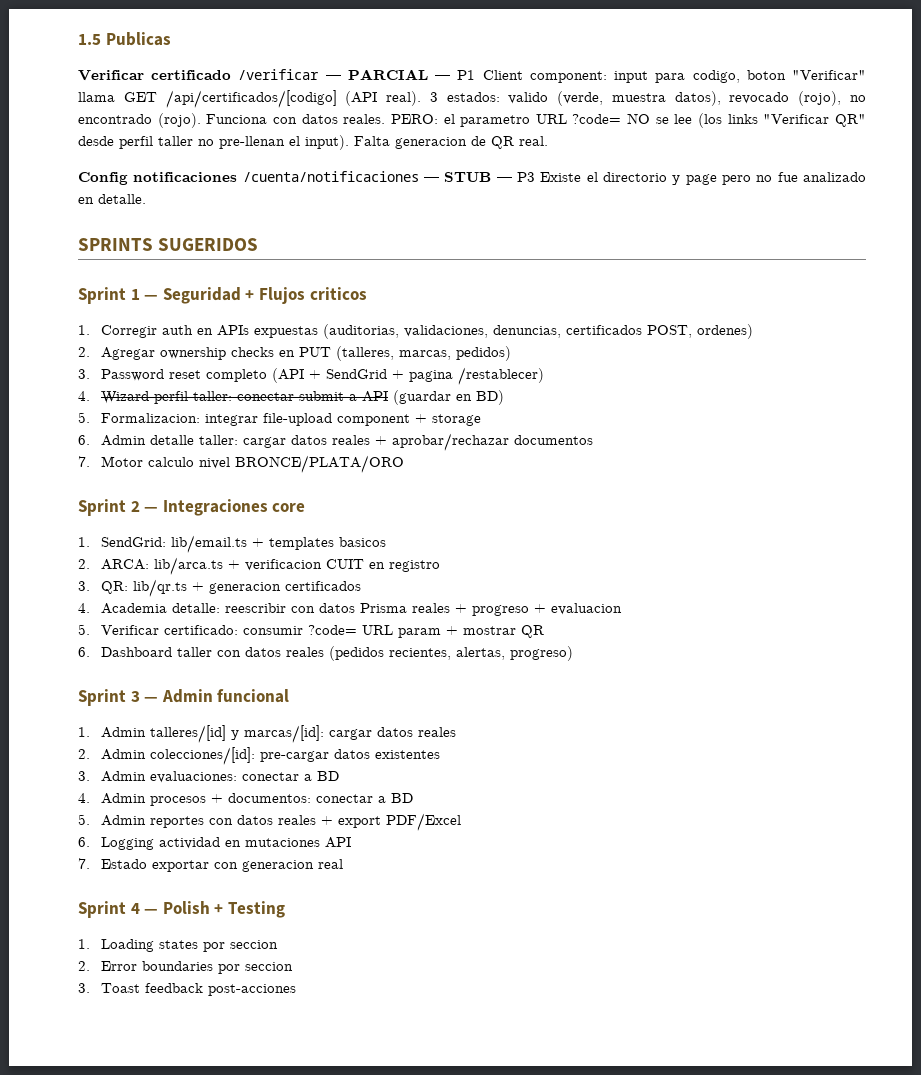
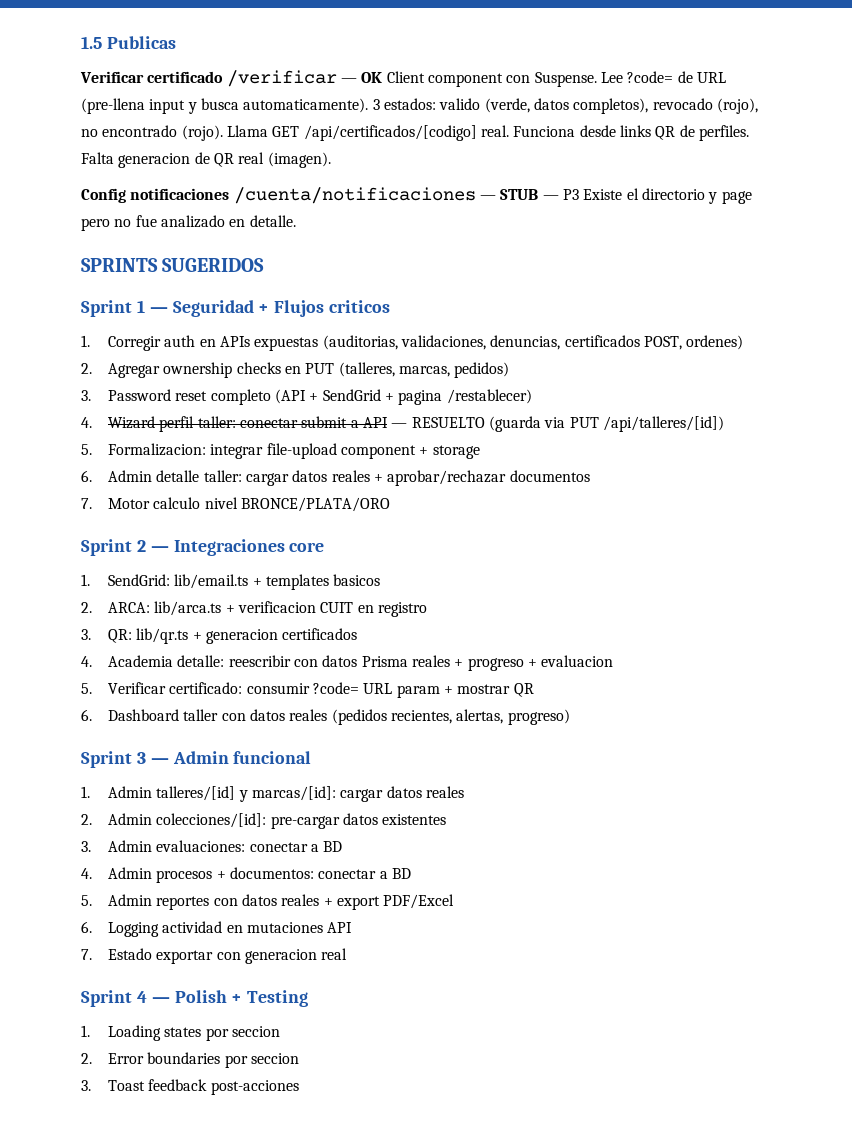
[347,69,867,83] [78,90,422,108] PARCIAL — P1 Client component: input para codigo, boton "Verificar" llama GET /api/certificados/[codigo] (API real). -> [361,71,726,87] [81,98,369,114] OK Client component con Suspense. Lee ?code= de URL (pre-llena input y busca automaticamente).
[611,91,721,106] muestra datos), -> [533,98,649,114] datos completos),
[206,113,866,128] [78,135,349,150] Funciona con datos reales. PERO: el parametro URL ?code= NO se lee (los links "Verificar QR" desde perfil taller no pre-llenan el input). -> [226,125,749,141] Llama GET /api/certificados/[codigo] real. Funciona desde links QR de perfiles.
[519,136,548,146] real. -> [238,152,331,168] real (imagen).
[392,390,504,405] (guardar en BD) -> [391,416,725,432] — RESUELTO (guarda via PUT /api/talleres/[id])

